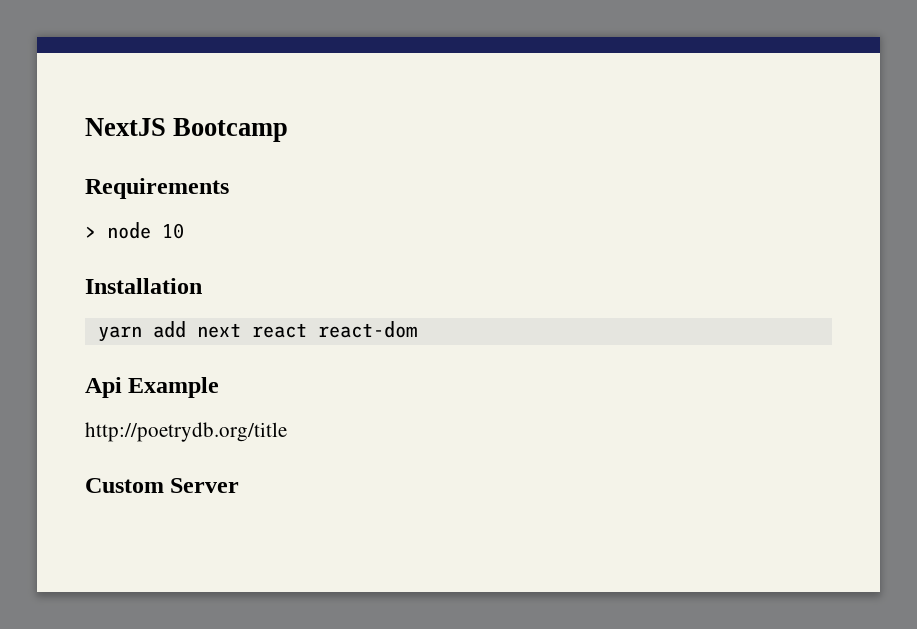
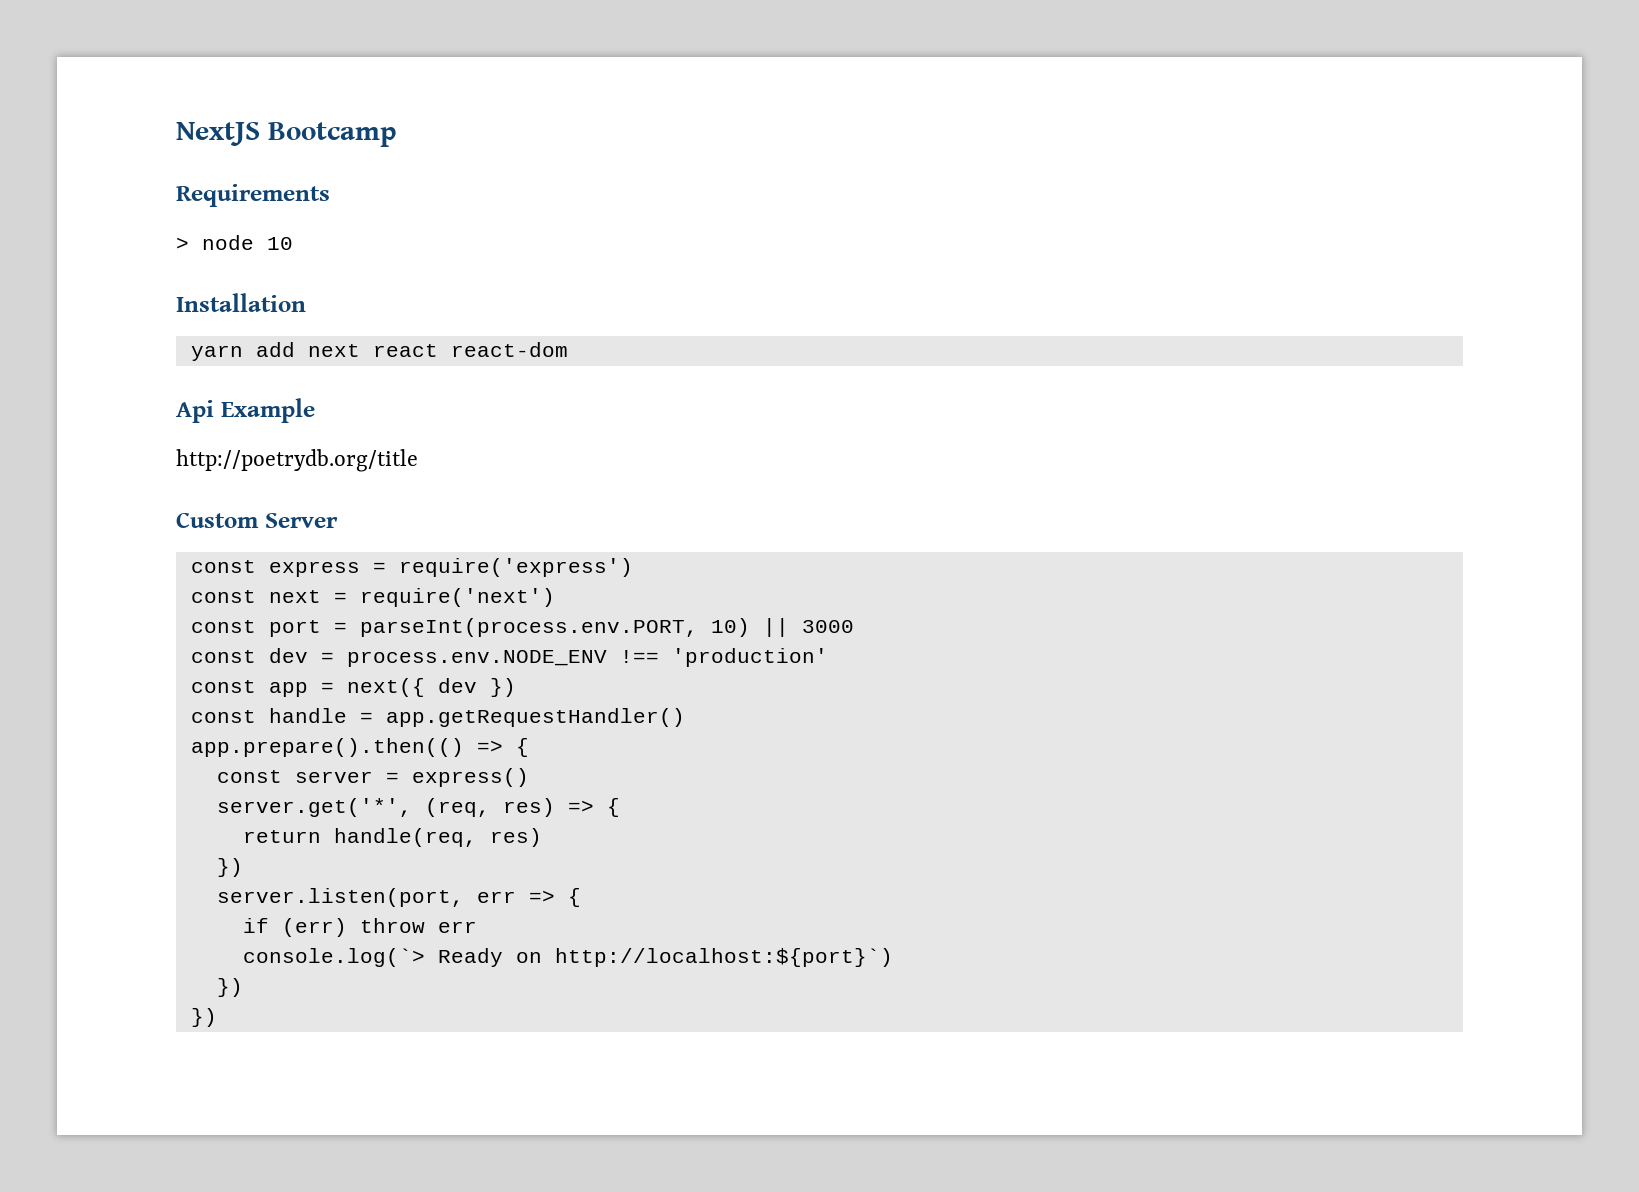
(240, 485) none -> [190,558,633,577] [190,588,555,607] [190,618,854,637] [190,648,828,667] [190,678,516,697] [190,708,685,727] [190,738,529,757] [216,768,529,787] [216,798,620,817] [242,828,542,847] [216,858,243,877] [216,888,581,907] [242,918,477,937] [242,948,893,967] [216,978,243,997] [190,1008,217,1027] // const express = require('express') // const next = require('next') // const port = parseInt(process.env.PORT, 10) || 3000 // const dev = process.env.NODE_ENV !== 'production' // const app = next({ dev }) // const handle = app.getRequestHandler() // app.prepare().then(() => { // const server = express() // server.get('*', (req, res) => { // return handle(req, res) // }) // server.listen(port, err => { // if (err) throw err // console.log(`> Ready on http://localhost:${port}`) // }) // })

